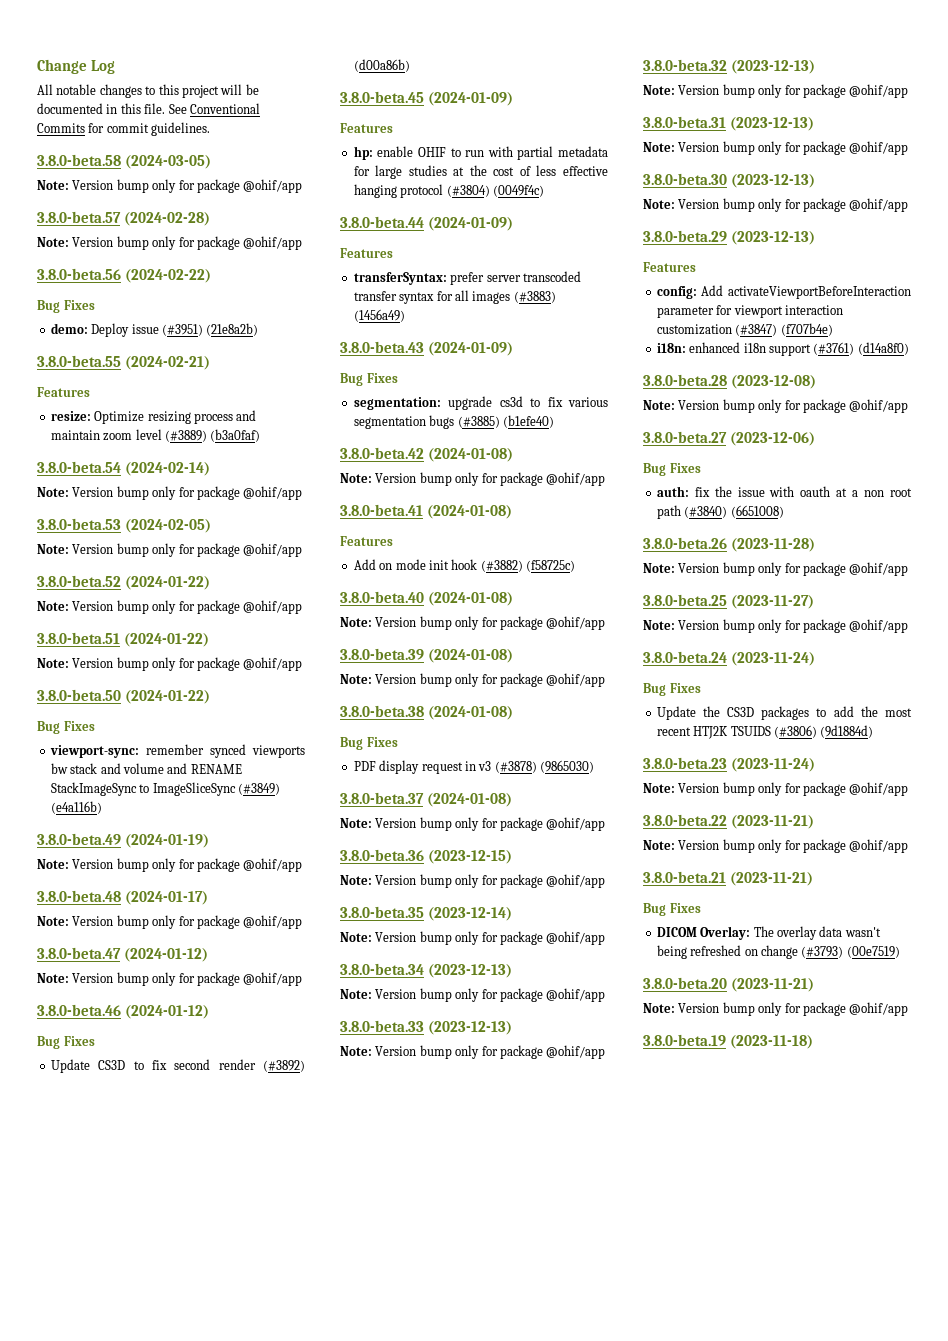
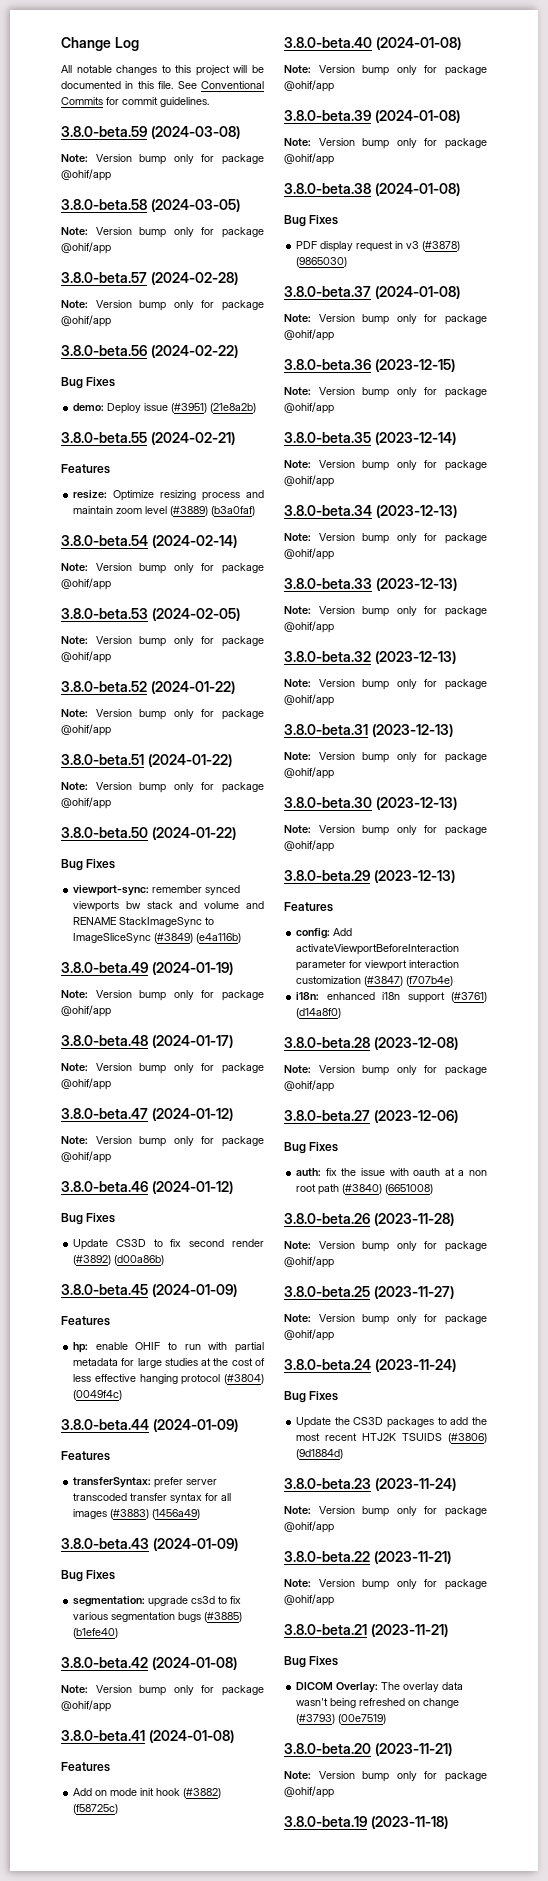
(211, 129) none -> [61,126,240,139] [61,154,264,165] [61,169,111,181] // 3.8.0-beta.59 (2024-03-08) // Note: Version bump only for package @ohif/app

